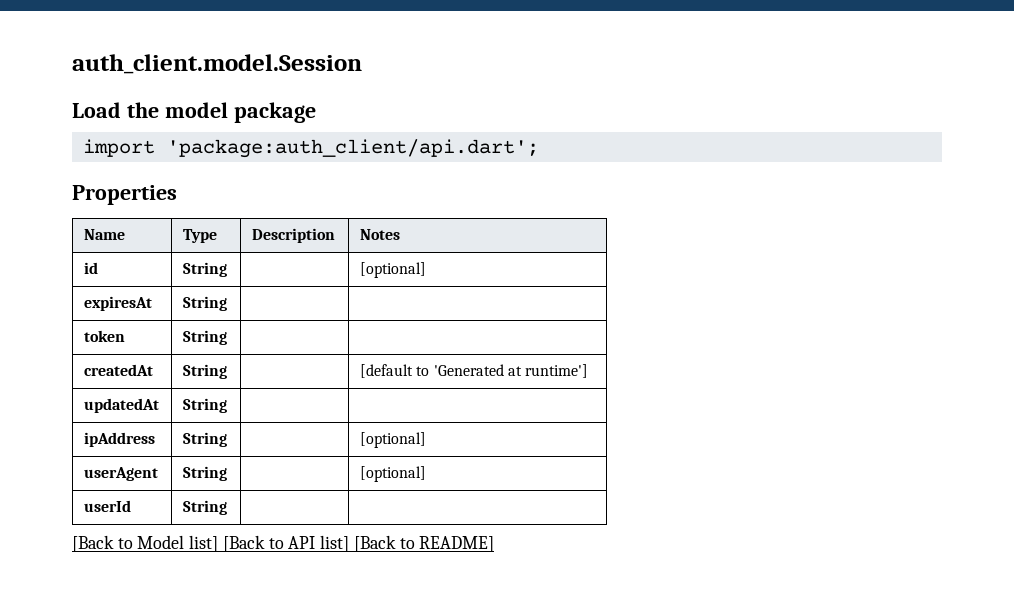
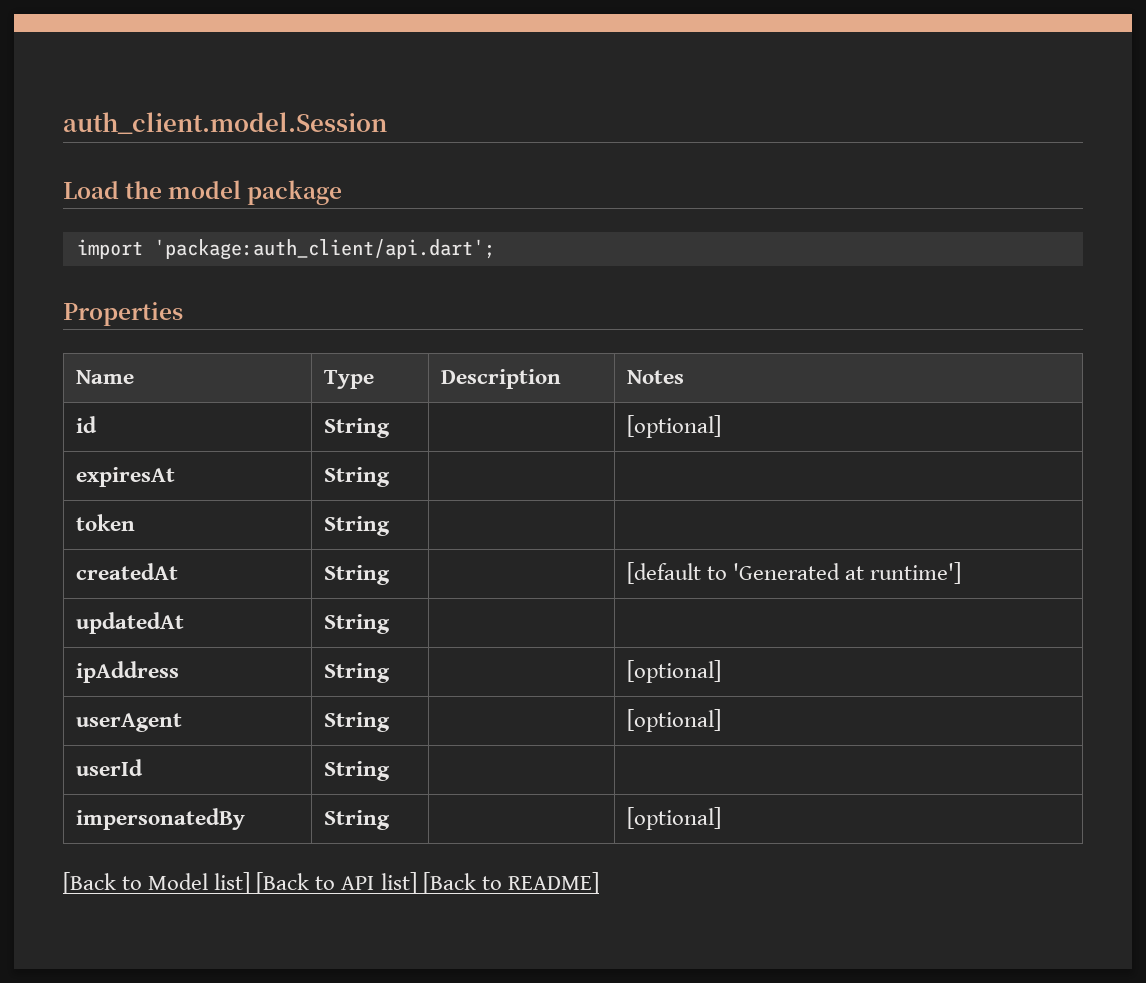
(227, 507) none -> [76,808,246,830] [324,810,391,830] [627,807,722,830] // impersonatedBy | String | | [optional]

